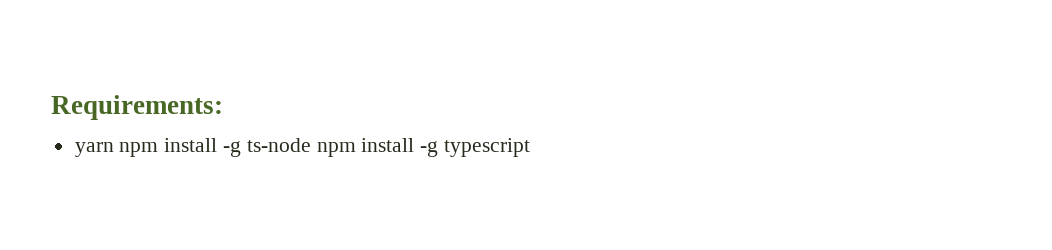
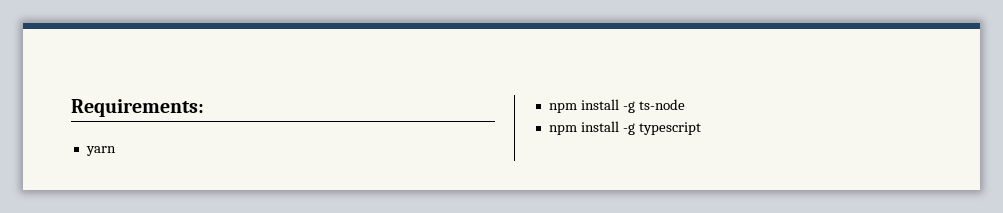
(114, 149) none -> (116, 151) //
(311, 145) none -> (685, 104) //

